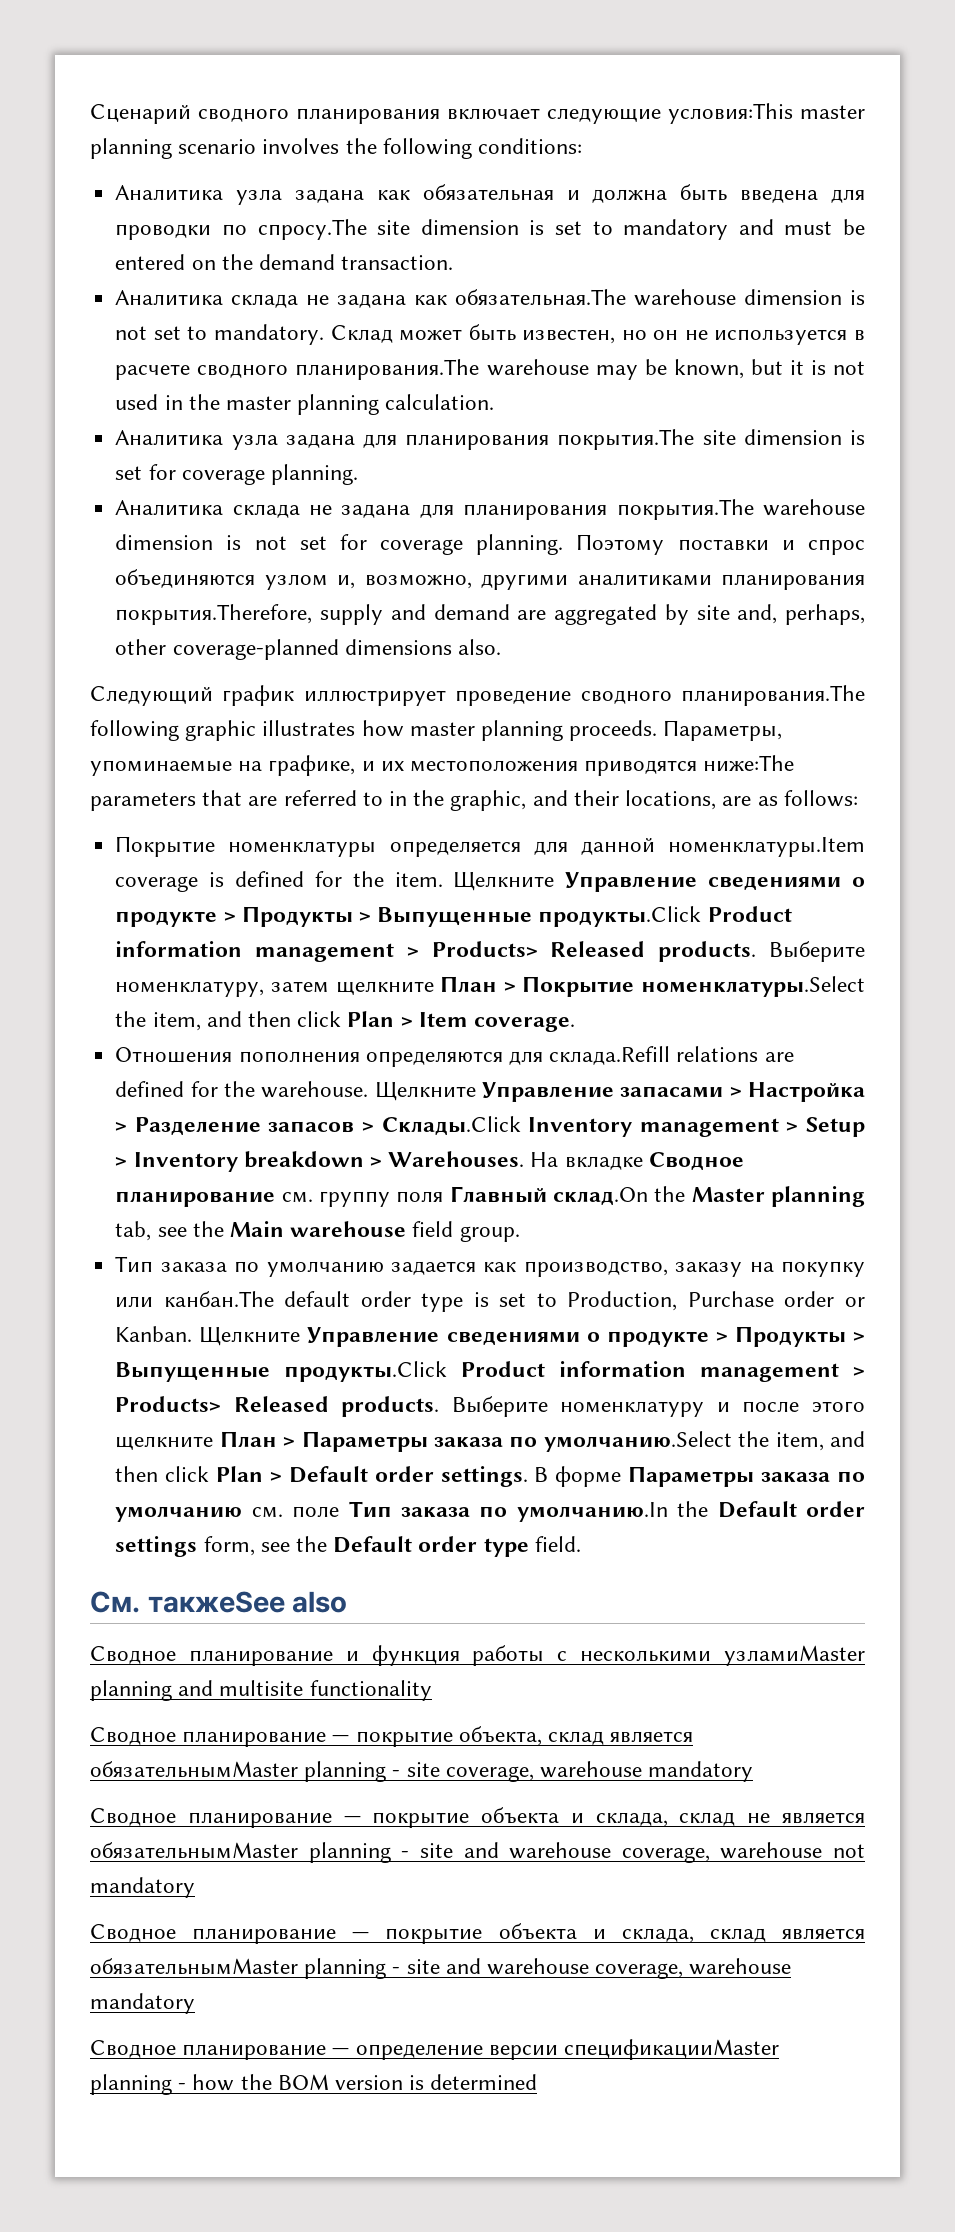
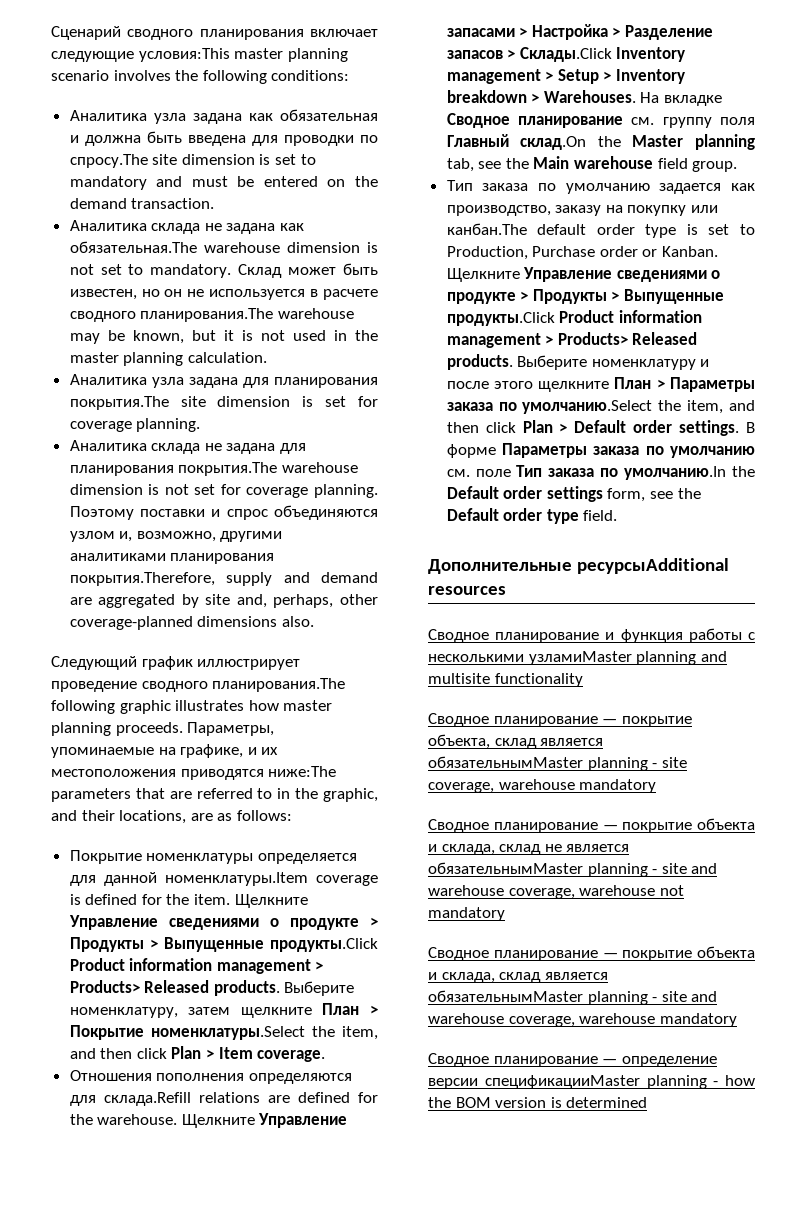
[90,1591,348,1613] См. такжеSee also -> [428,558,729,574] [428,586,506,595] Дополнительные ресурсыAdditional resources

